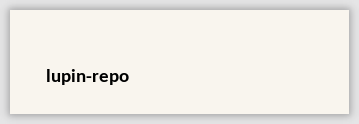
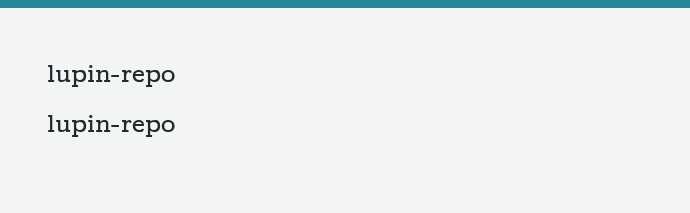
[46,69,129,85] lupin-repo -> [47,65,175,87] [47,115,175,137] lupin-repo // lupin-repo

